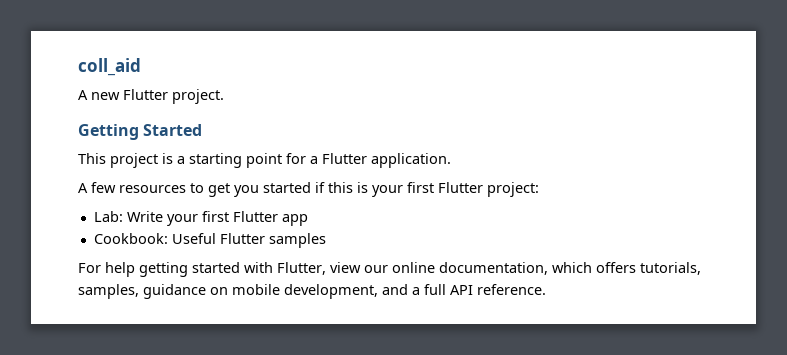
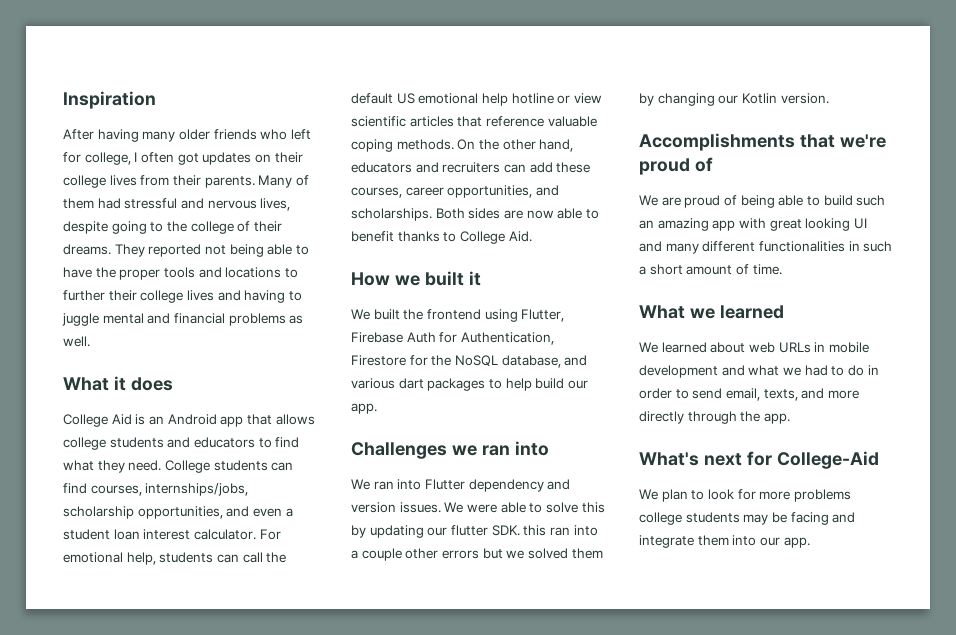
[78,58,141,76] [78,89,224,104] [78,124,203,140] [78,153,451,168] [78,182,539,197] [93,211,308,226] [93,233,326,248] [78,262,701,277] [78,284,546,299] coll_aid // A new Flutter project. // Getting Started // This project is a starting point for a Flutter application. // A few resources to get you started if this is your first Flutter project: // Lab: Write your first Flutter app // Cookbook: Useful Flutter samples // For help getting started with Flutter, view our online documentation, which offers tutorials, samples, guidance on mobile development, and a full API reference. -> [63,91,156,109] [63,129,311,142] [63,152,303,165] [63,175,309,188] [63,198,291,211] [63,221,282,234] [63,244,309,257] [63,267,298,280] [63,290,302,303] [62,313,304,326] [63,336,90,347] [63,376,173,391] [63,414,315,427] [63,437,300,450] [63,460,294,473] [63,483,249,496] [63,506,293,519] [63,529,281,540] [63,552,287,565] [351,93,602,106] [351,116,597,127] [351,139,574,152] [351,162,591,173] [351,185,559,198] [351,208,599,221] [351,231,532,244] [351,271,481,286] [351,309,565,322] [351,332,554,345] [351,355,588,368] [351,378,588,391] [351,403,377,414] [351,441,549,459] [351,479,571,492] [351,502,605,513] [351,525,598,538] [351,548,603,561] [639,93,829,106] [639,133,886,151] [639,157,713,175] [639,195,886,208] [639,218,867,231] [639,241,893,254] [639,264,782,275] [639,305,784,319] [639,342,869,353] [639,365,879,378] [639,388,859,401] [639,411,790,424] [639,451,879,469] [639,489,851,502] [639,512,856,525] [639,535,810,548] Inspiration // After having many older friends who left for college, I often got updates on their college lives from their parents. Many of them had stressful and nervous lives, despite going to the college of their dreams. They reported not being able to have the proper tools and locations to further their college lives and having to juggle mental and financial problems as well. // What it does // College Aid is an Android app that allows college students and educators to find what they need. College students can find courses, internships/jobs, scholarship opportunities, and even a student loan interest calculator. For emotional help, students can call the default US emotional help hotline or view scientific articles that reference valuable coping methods. On the other hand, educators and recruiters can add these courses, career opportunities, and scholarships. Both sides are now able to benefit thanks to College Aid. // How we built it // We built the frontend using Flutter, Firebase Auth for Authentication, Firestore for the NoSQL database, and various dart packages to help build our app. // Challenges we ran into // We ran into Flutter dependency and version issues. We were able to solve this by updating our flutter SDK. this ran into a couple other errors but we solved them by changing our Kotlin version. // Accomplishments that we're proud of // We are proud of being able to build such an amazing app with great looking UI and many different functionalities in such a short amount of time. // What we learned // We learned about web URLs in mobile development and what we had to do in order to send email, texts, and more directly through the app. // What's next for College-Aid // We plan to look for more problems college students may be facing and integrate them into our app.

